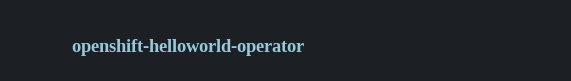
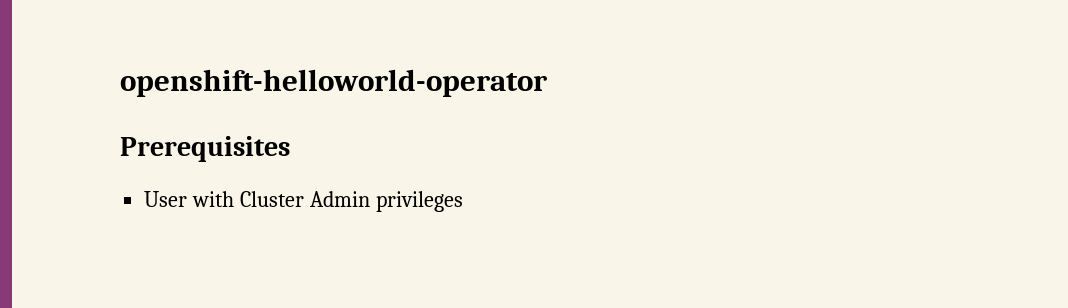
(304, 47) none -> [120,136,290,162] [144,191,463,212] // Prerequisites // User with Cluster Admin privileges

